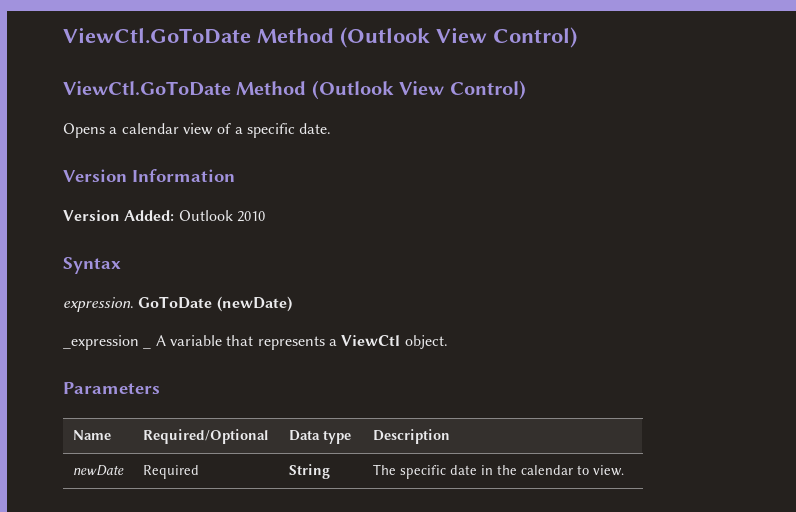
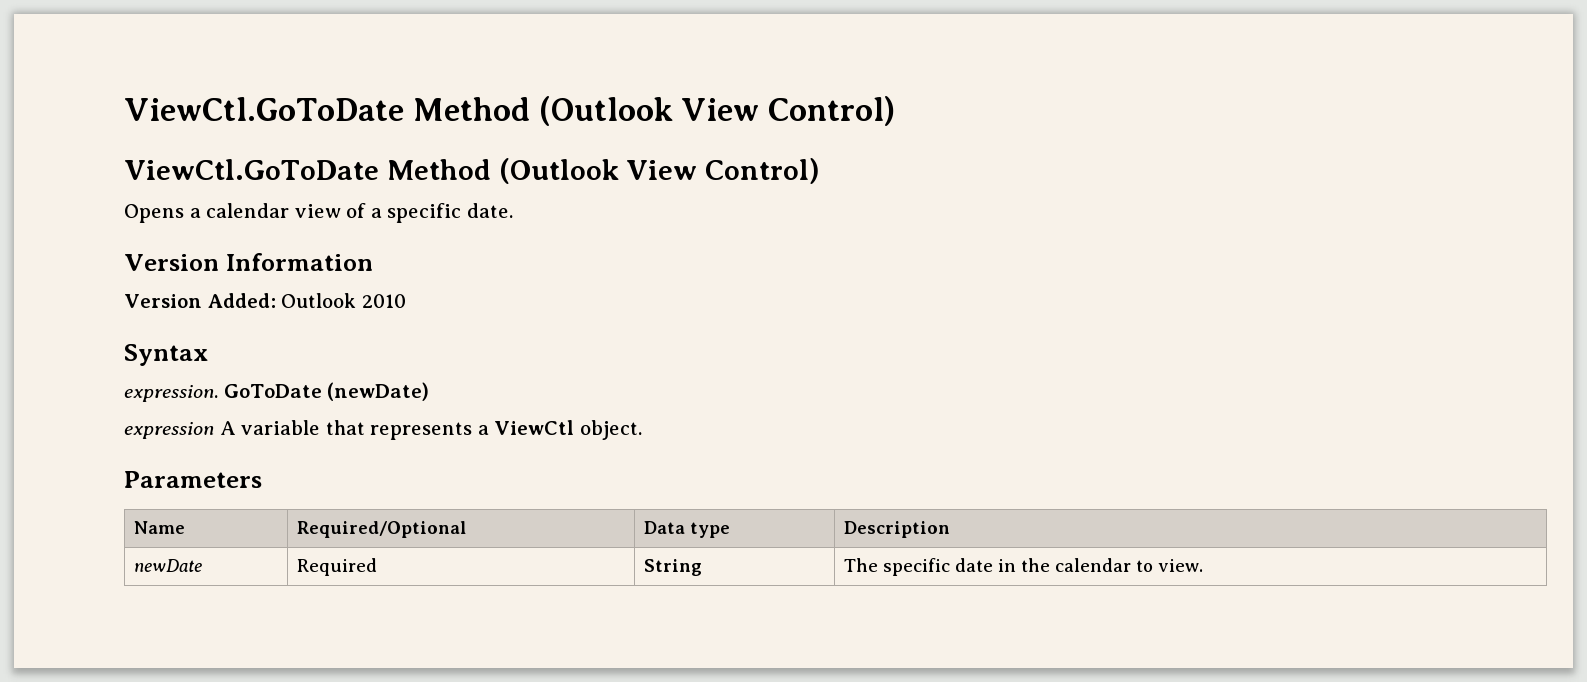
[63,335,152,350] _expression _ -> [124,422,214,439] expression

